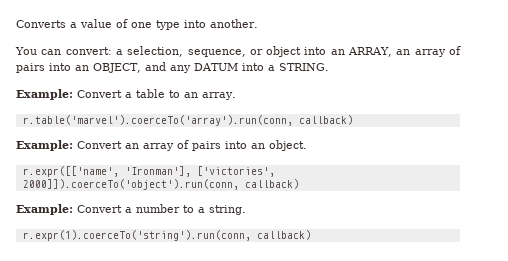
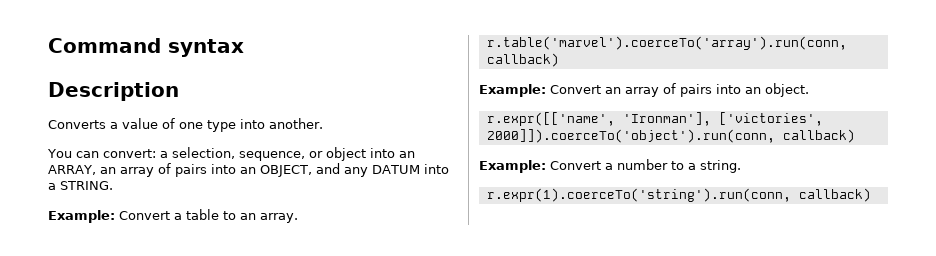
(16, 24) none -> [48,38,244,57] [48,82,179,101] Command syntax // Description //

